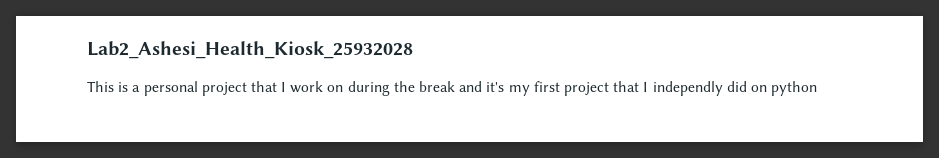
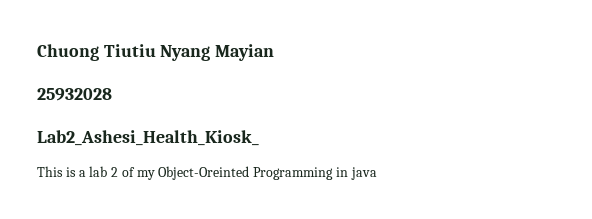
[87,41,413,59] [87,81,818,96] Lab2_Ashesi_Health_Kiosk_25932028 // This is a personal project that I work on during the break and it's my first project that I independly did on python -> [37,44,275,61] [37,88,112,101] [37,130,259,146] [37,166,377,180] Chuong Tiutiu Nyang Mayian // 25932028 // Lab2_Ashesi_Health_Kiosk_ // This is a lab 2 of my Object-Oreinted Programming in java

